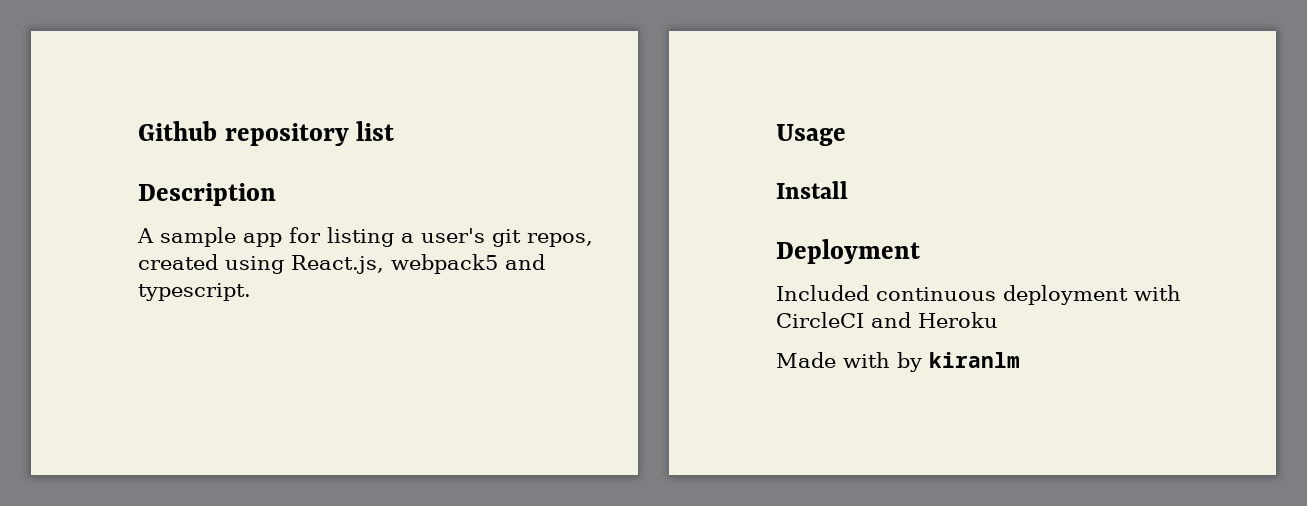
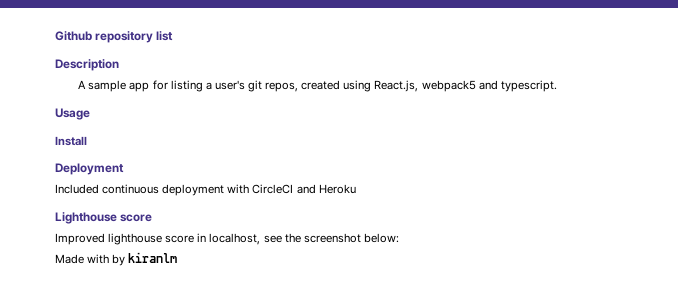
(998, 320) none -> [55,212,153,224] [55,233,399,245] // Lighthouse score // Improved lighthouse score in localhost, see the screenshot below:

